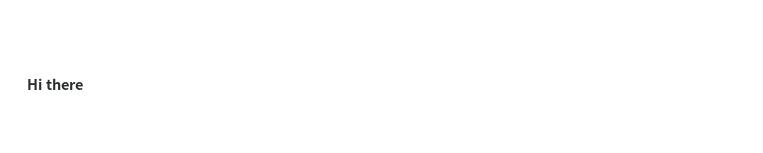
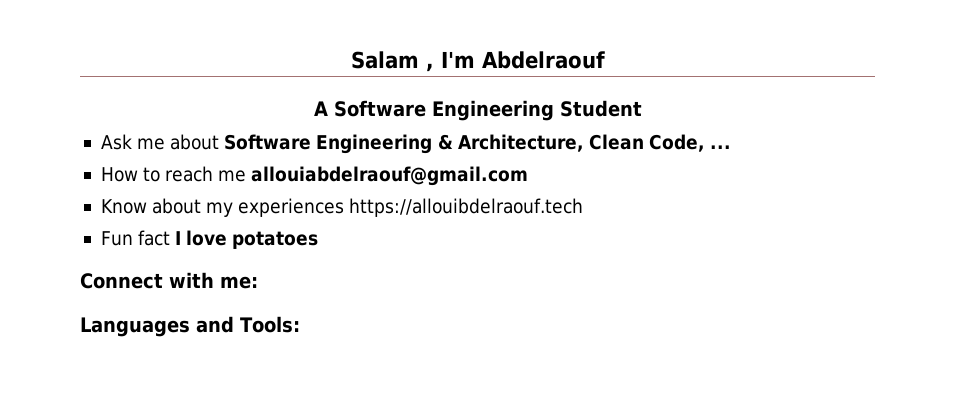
[27,78,83,90] Hi there -> [350,51,605,72] [313,100,642,121] [100,134,732,154] [100,166,529,186] [100,198,584,217] [100,230,319,249] [80,272,258,289] [80,316,300,337] Salam , I'm Abdelraouf // A Software Engineering Student // Ask me about Software Engineering & Architecture, Clean Code, ... // How to reach me allouiabdelraouf@gmail.com // Know about my experiences https://allouibdelraouf.tech // Fun fact I love potatoes // Connect with me: // Languages and Tools:

